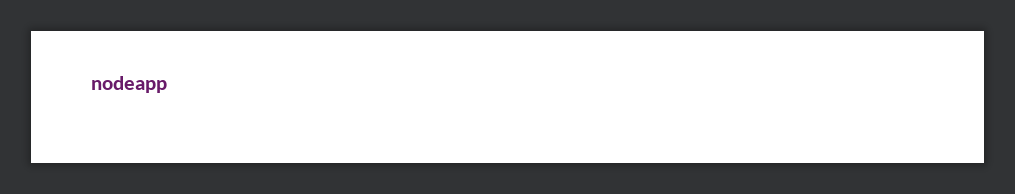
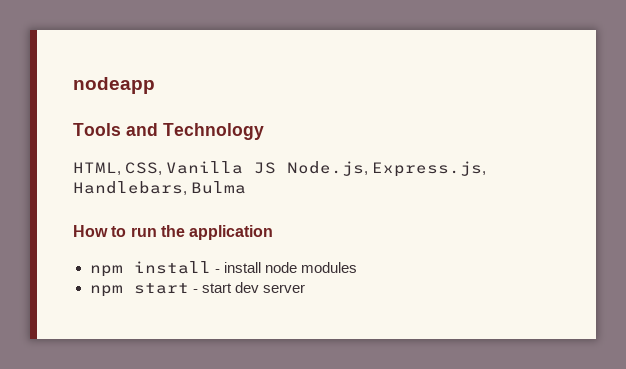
(167, 84) none -> [73,123,264,140] [73,161,487,177] [73,181,247,195] [73,225,274,240] [89,261,357,277] [89,282,305,297] // Tools and Technology // HTML, CSS, Vanilla JS Node.js, Express.js, Handlebars, Bulma // How to run the application // npm install - install node modules // npm start - start dev server

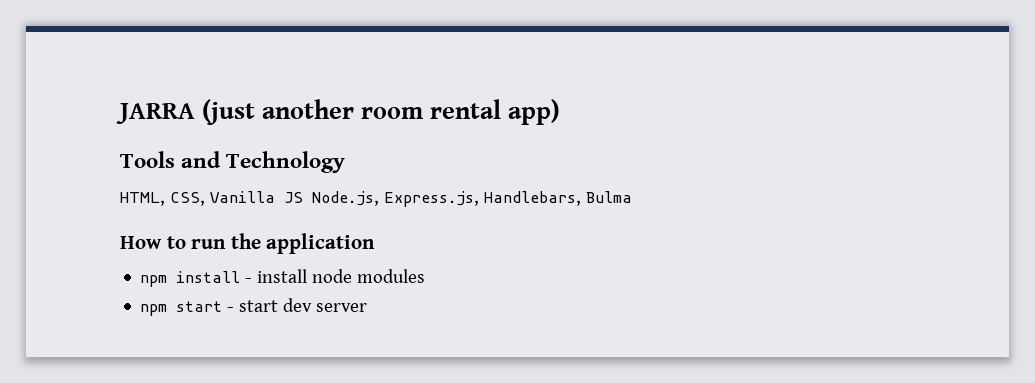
[73,77,155,94] nodeapp -> [116,99,561,125] JARRA (just another room rental app)

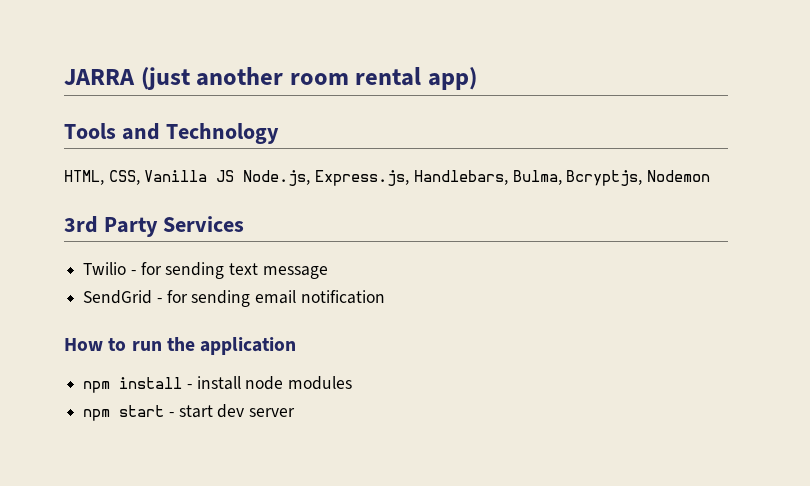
[585,191,632,203] Bulma -> [512,170,711,186] [64,216,244,237] [83,262,328,279] [83,290,385,307] Bulma, Bcryptjs, Nodemon // 3rd Party Services // Twilio - for sending text message // SendGrid - for sending email notification

